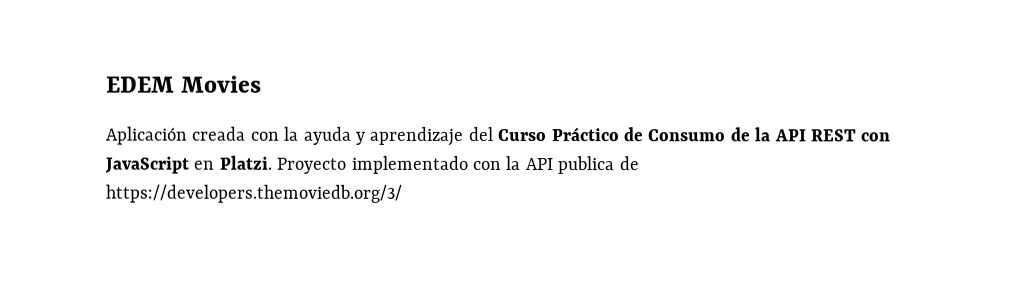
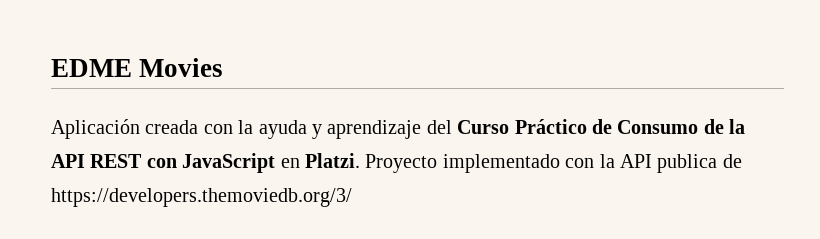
[106,76,175,93] EDEM -> [51,59,132,77] EDME

